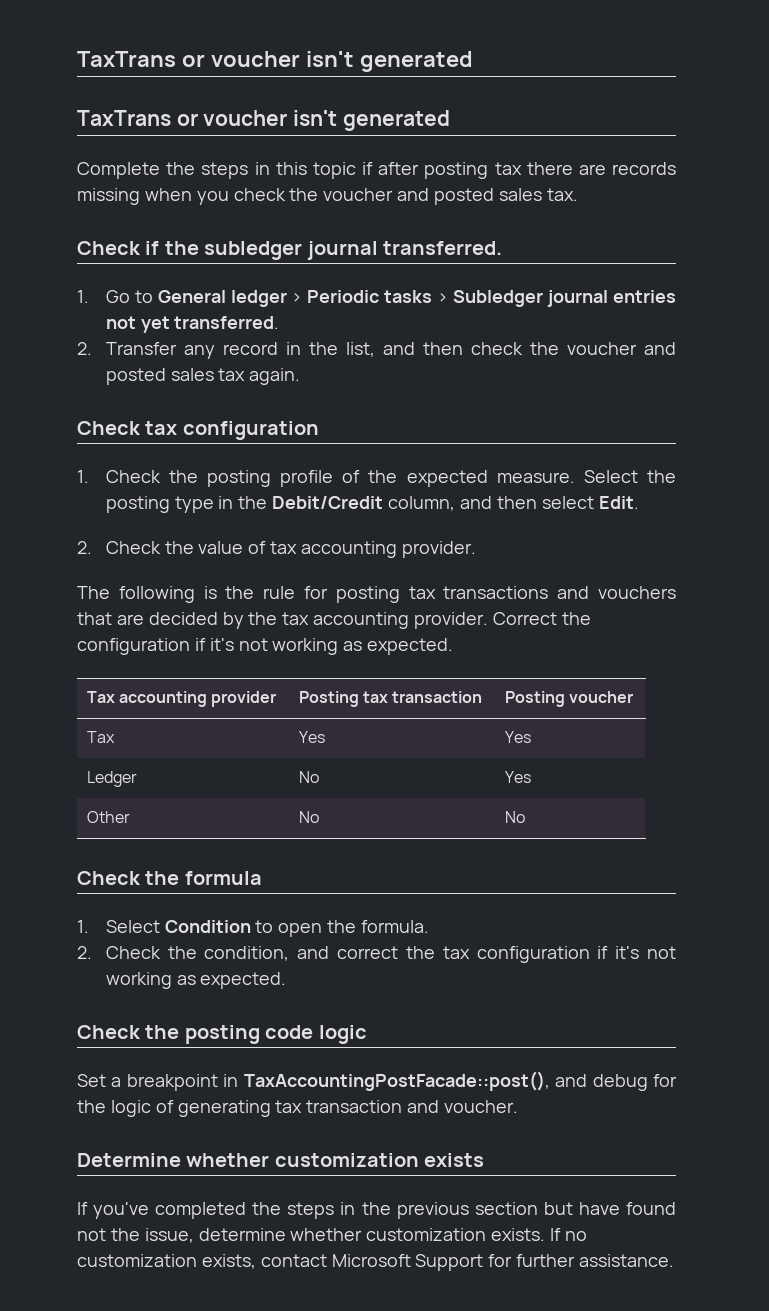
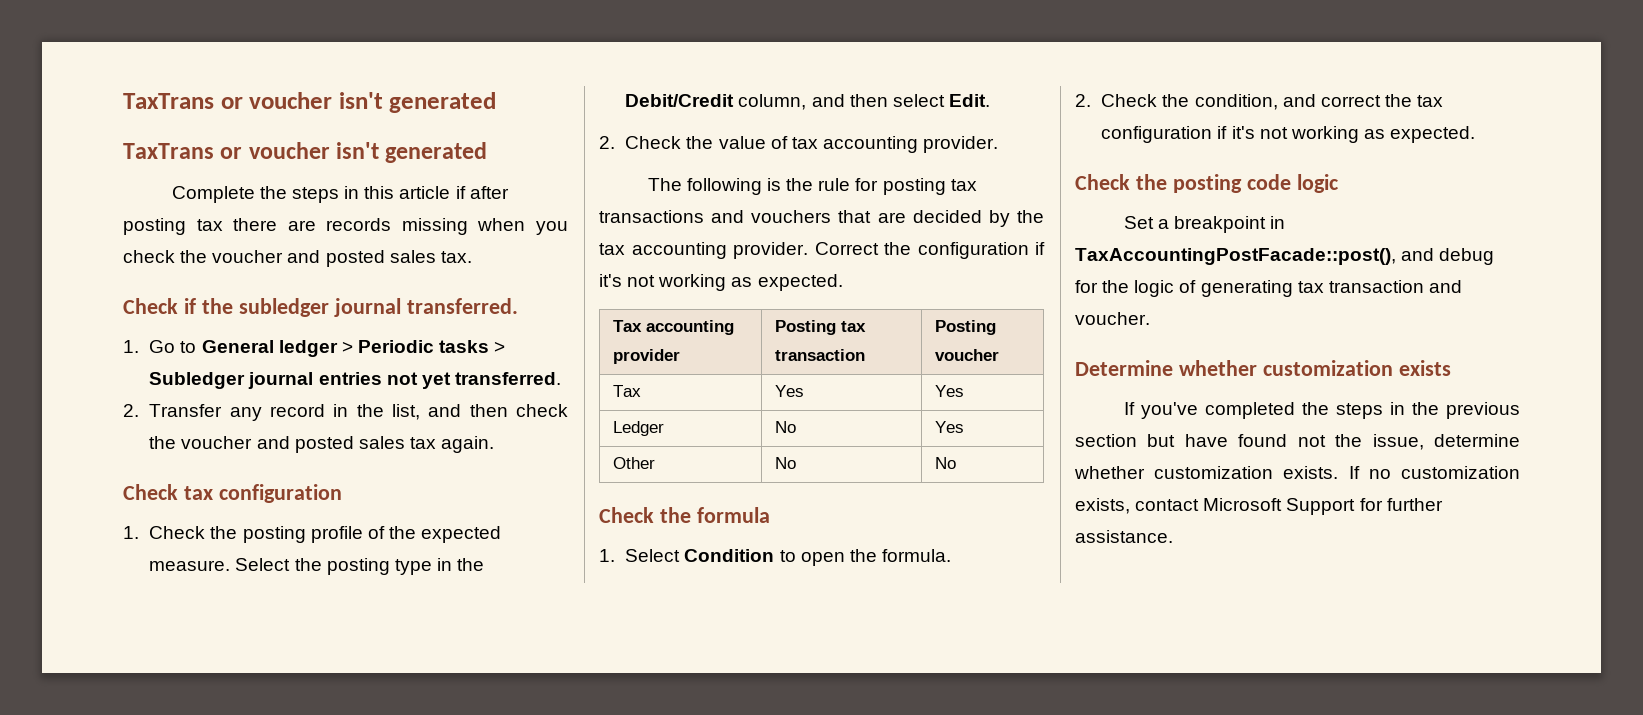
[312,162,356,179] topic -> [399,186,451,199] article

